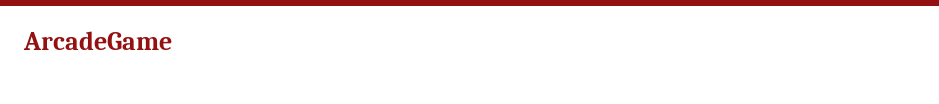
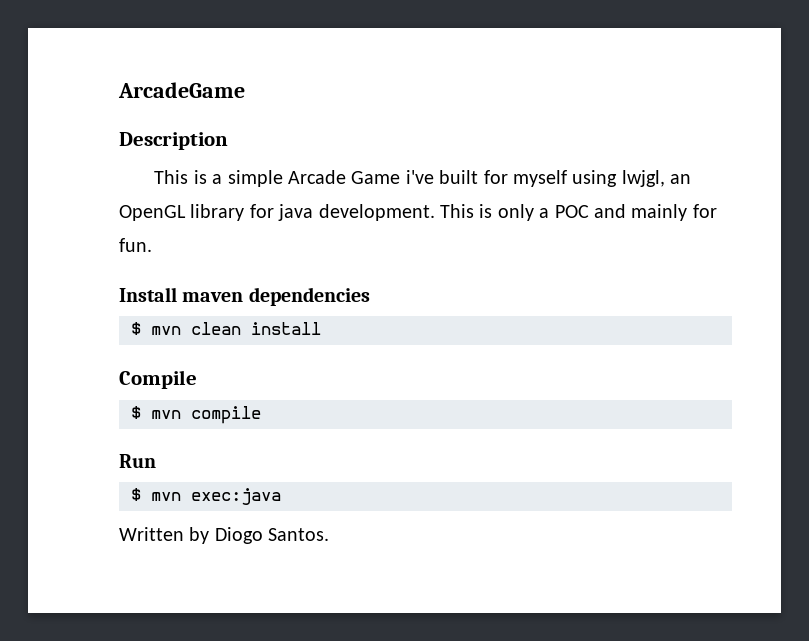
(172, 40) none -> [119,132,228,150] [154,170,692,187] [119,204,717,221] [119,238,152,252] [119,287,370,306] [131,322,321,335] [119,370,197,389] [131,406,261,424] [119,454,156,468] [131,488,281,505] [119,527,330,544] // Description // This is a simple Arcade Game i've built for myself using lwjgl, an OpenGL library for java development. This is only a POC and mainly for fun. // Install maven dependencies // $ mvn clean install // Compile // $ mvn compile // Run // $ mvn exec:java // Written by Diogo Santos.

